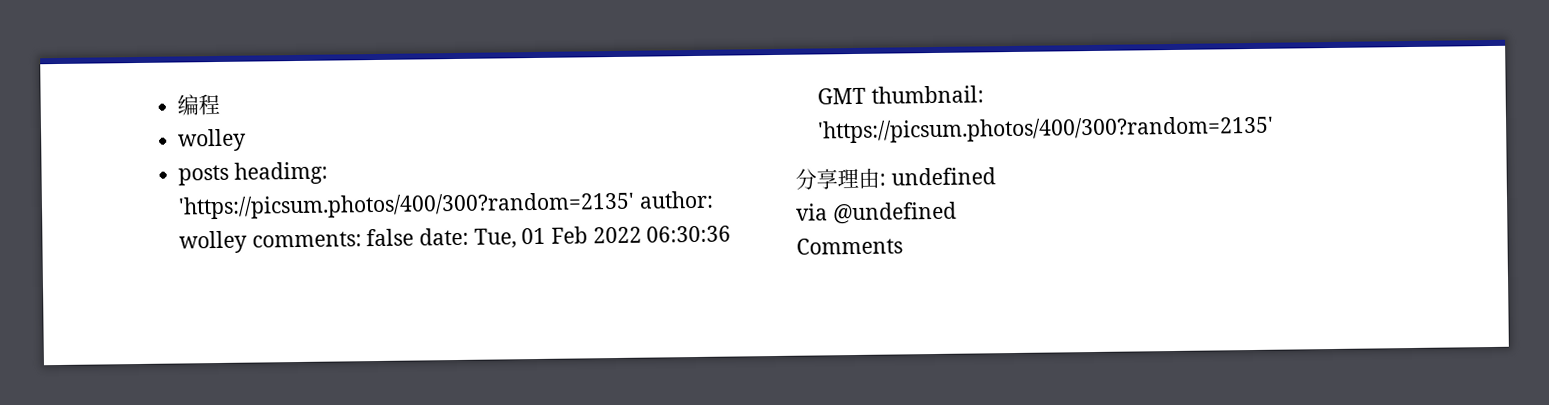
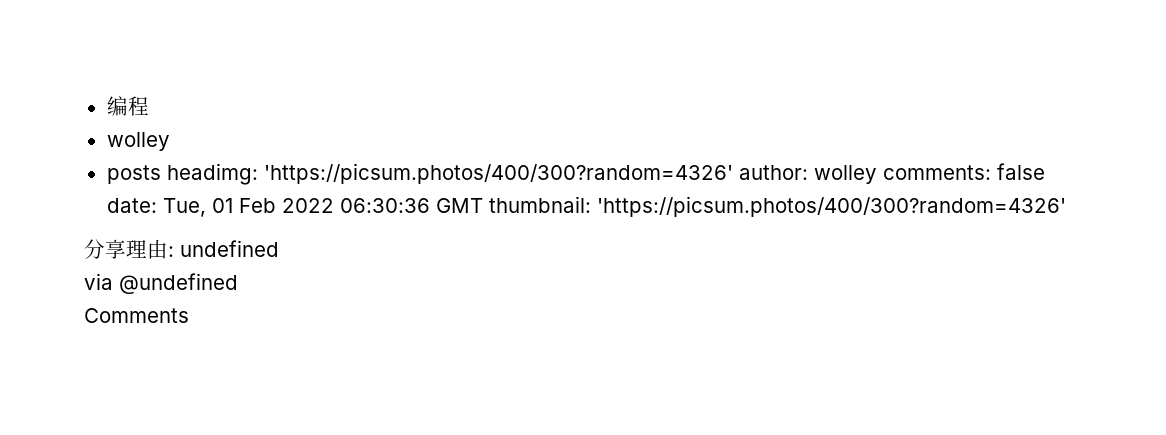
[178,191,636,220] 'https://picsum.photos/400/300?random=2135' -> [263,163,733,184] 'https://picsum.photos/400/300?random=4326'
[817,115,1275,144] 'https://picsum.photos/400/300?random=2135' -> [596,196,1066,217] 'https://picsum.photos/400/300?random=4326'

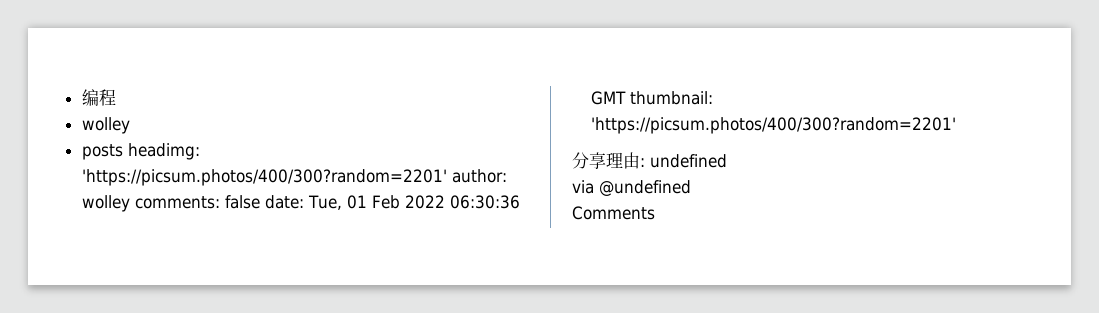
[263,163,733,184] 'https://picsum.photos/400/300?random=4326' -> [81,169,447,186] 'https://picsum.photos/400/300?random=2201'
[596,196,1066,217] 'https://picsum.photos/400/300?random=4326' -> [590,117,956,134] 'https://picsum.photos/400/300?random=2201'

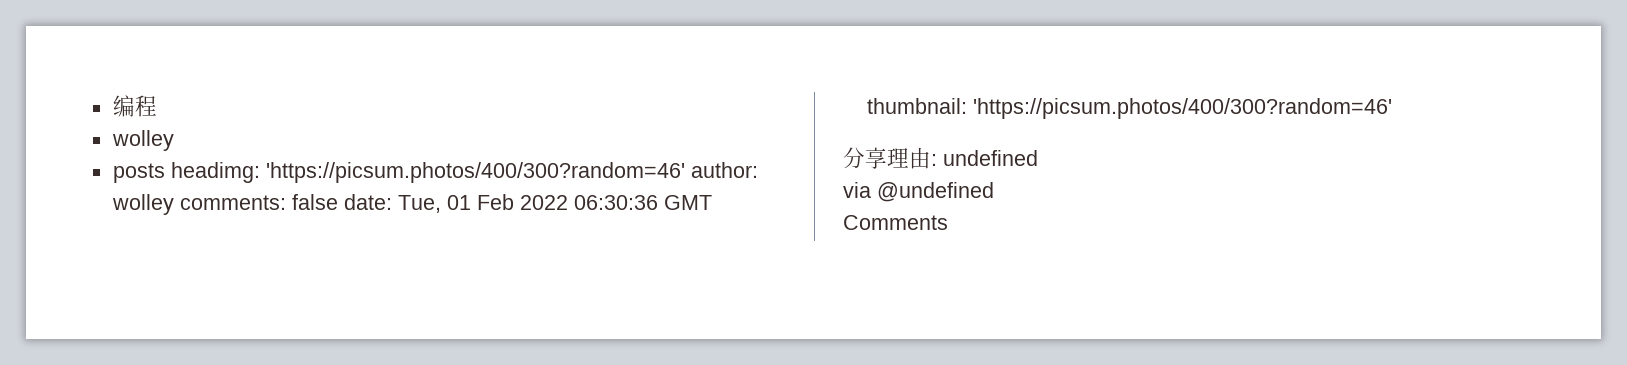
[81,169,447,186] 'https://picsum.photos/400/300?random=2201' -> [265,162,685,183] 'https://picsum.photos/400/300?random=46'
[590,117,956,134] 'https://picsum.photos/400/300?random=2201' -> [972,98,1392,119] 'https://picsum.photos/400/300?random=46'

